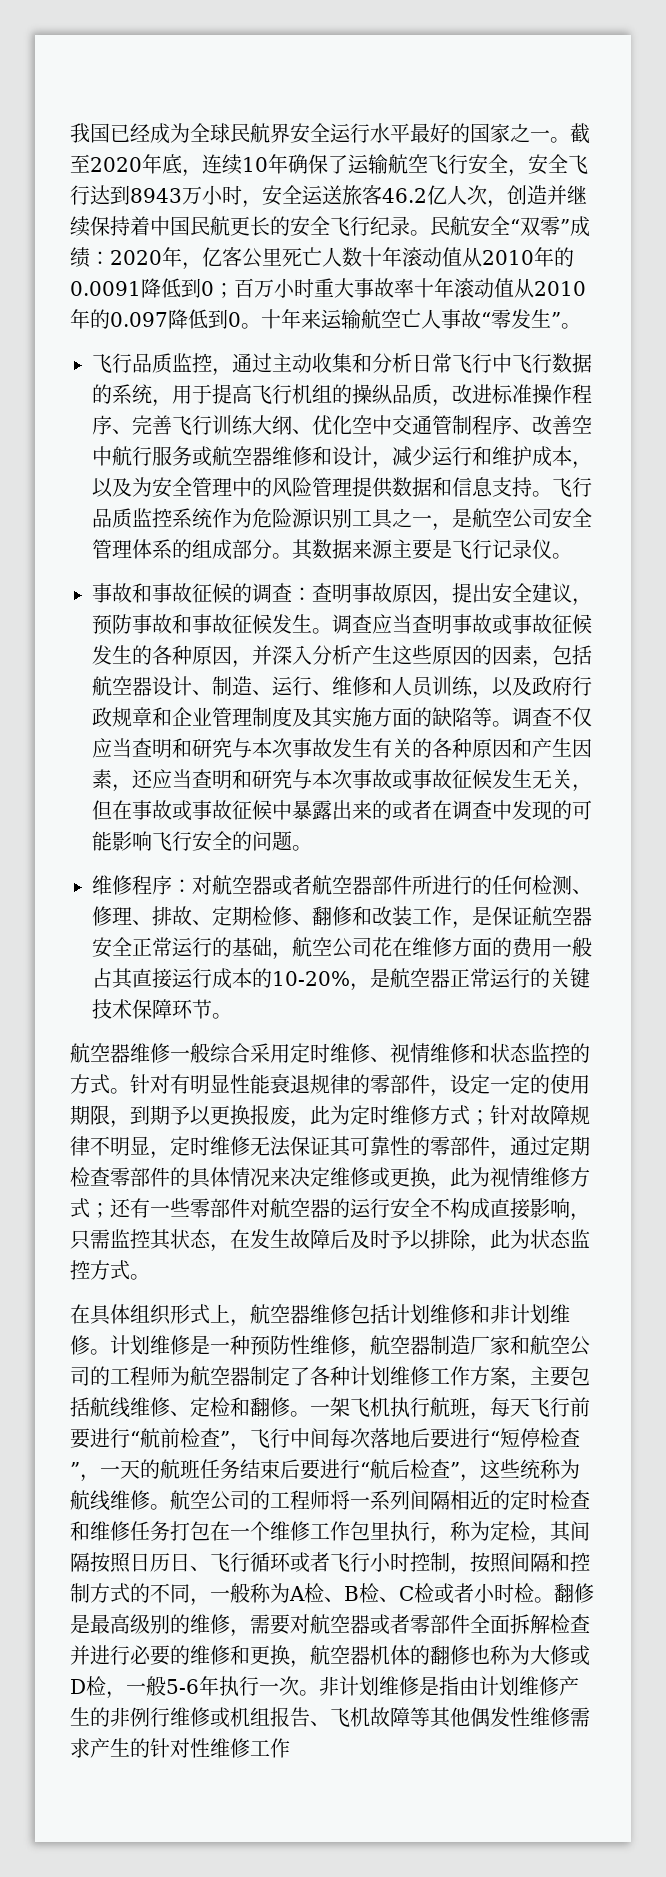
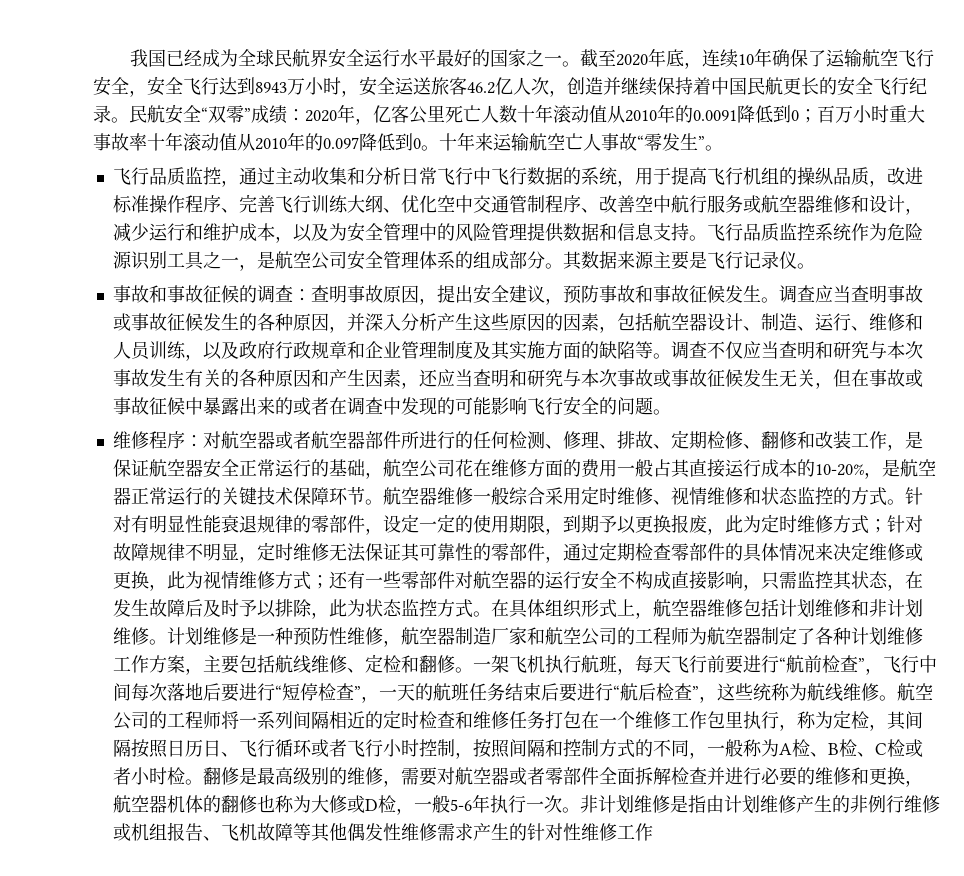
(232, 1016) // -> (383, 502) none
(150, 1277) // -> (491, 614) none

